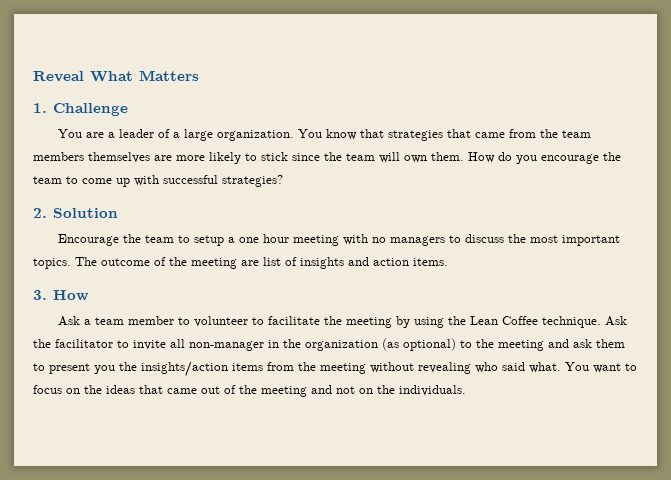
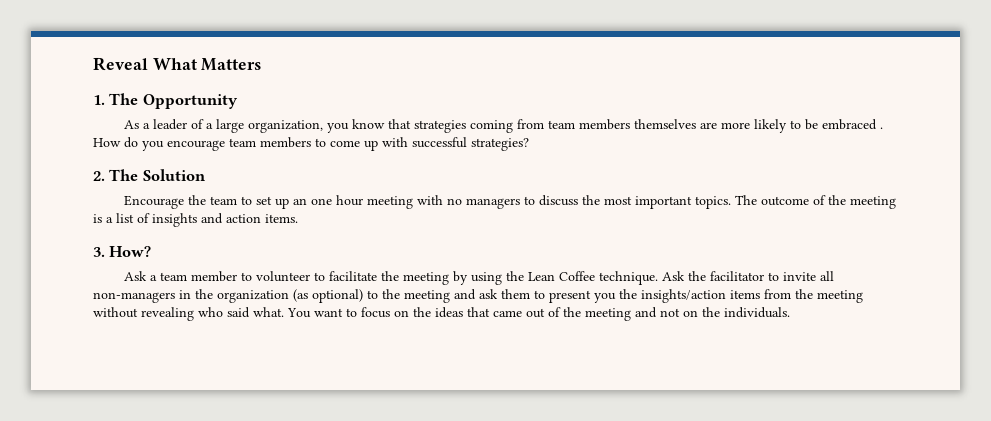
[53,103,128,116] [58,129,105,138] Challenge // You are -> [109,93,238,109] [123,120,139,129] The Opportunity // As
[217,129,323,141] organization. You -> [247,120,349,133] organization, you
[447,129,559,138] that came from the -> [469,119,544,133] coming from
[261,152,464,163] stick since the team will own them. -> [804,119,883,130] be embraced .
[603,152,621,161] [33,176,62,184] the team -> [229,137,311,148] team members
(47, 213) none -> [109,169,139,181] The
[194,235,236,246] setup a -> [255,196,307,209] set up an
[241,260,259,266] are -> [93,214,113,223] is a
[53,290,89,301] How -> [109,246,152,257] How?
[189,341,264,351] non-manager -> [93,292,175,303] non-managers

